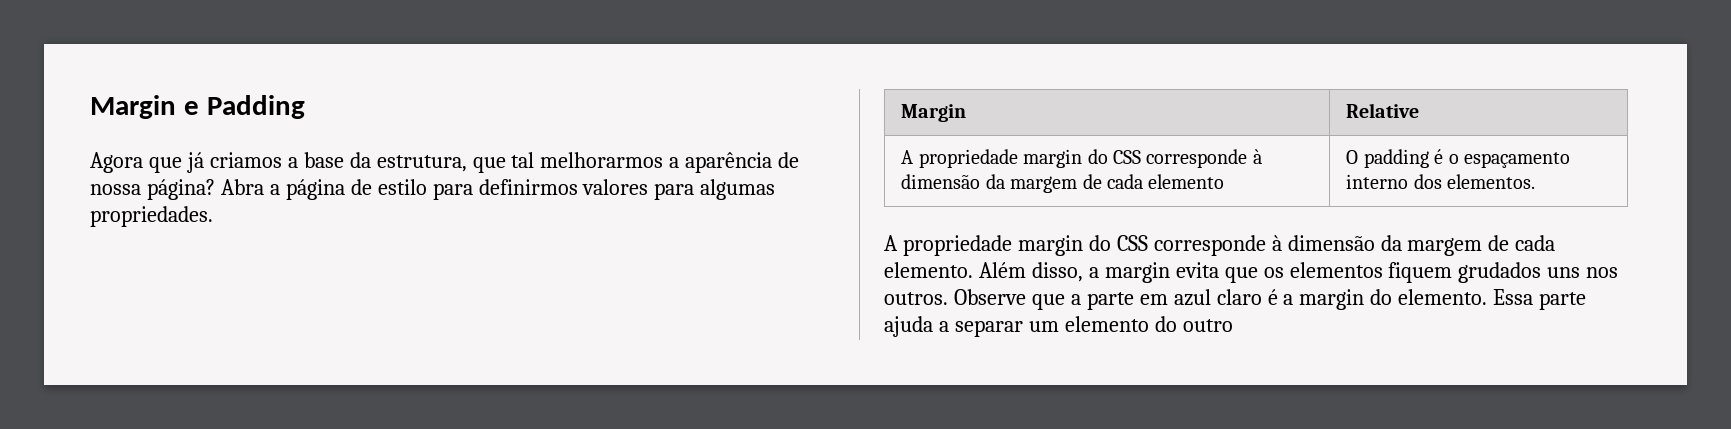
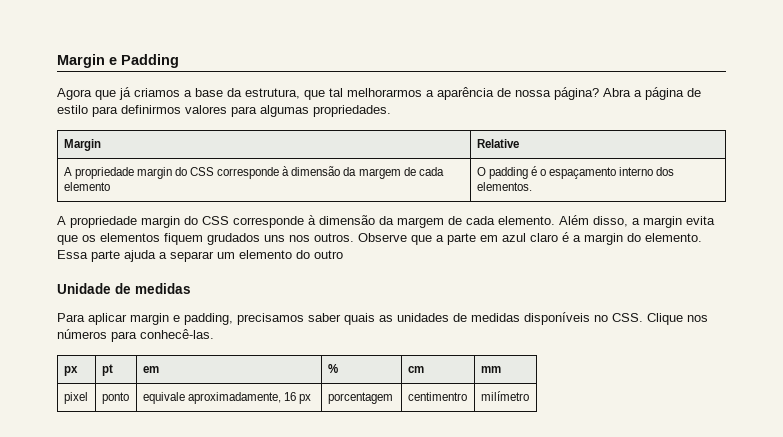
(1233, 325) none -> [57,283,191,294] [57,312,708,325] [57,329,214,342] [63,366,78,376] [101,364,113,376] [142,366,159,373] [327,364,338,373] [407,366,424,373] [480,366,501,373] [63,392,88,404] [101,392,129,404] [142,392,311,404] [327,392,393,404] [407,392,467,401] [480,391,529,401] // Unidade de medidas // Para aplicar margin e padding, precisamos saber quais as unidades de medidas disponíveis no CSS. Clique nos números para conhecê-las. // px | pt | em | % | cm | mm // pixel | ponto | equivale aproximadamente, 16 px | porcentagem | centimentro | milímetro

